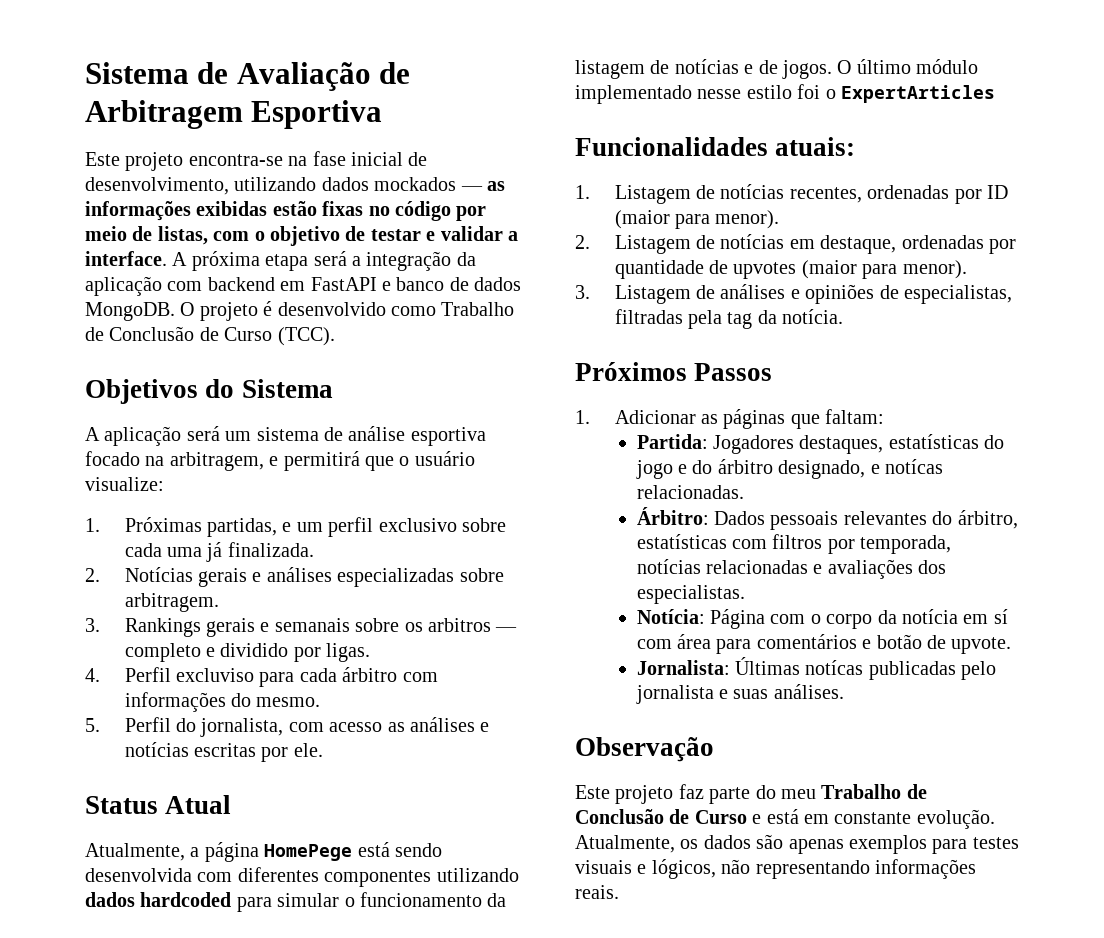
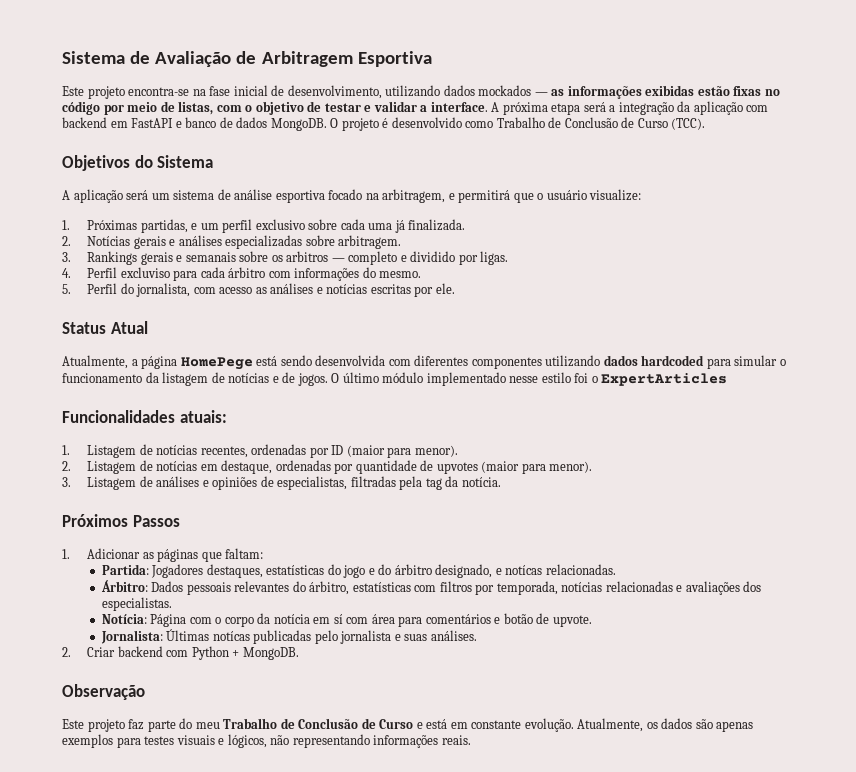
(844, 691) none -> [62,646,299,660] // 2. Criar backend com Python + MongoDB.

